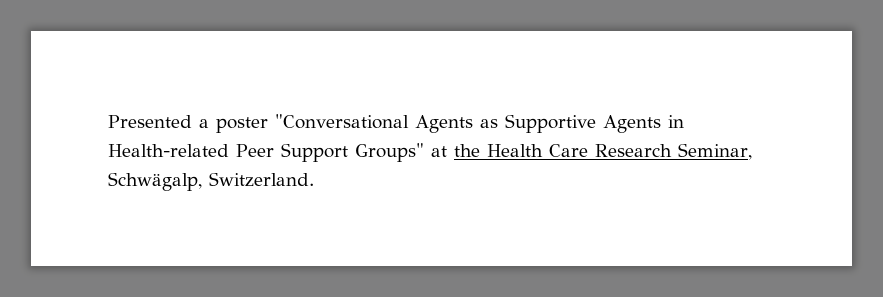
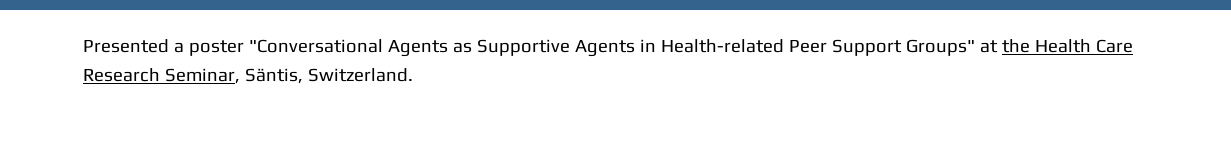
[108,172,202,191] Schwägalp, -> [244,68,303,84] Säntis,

